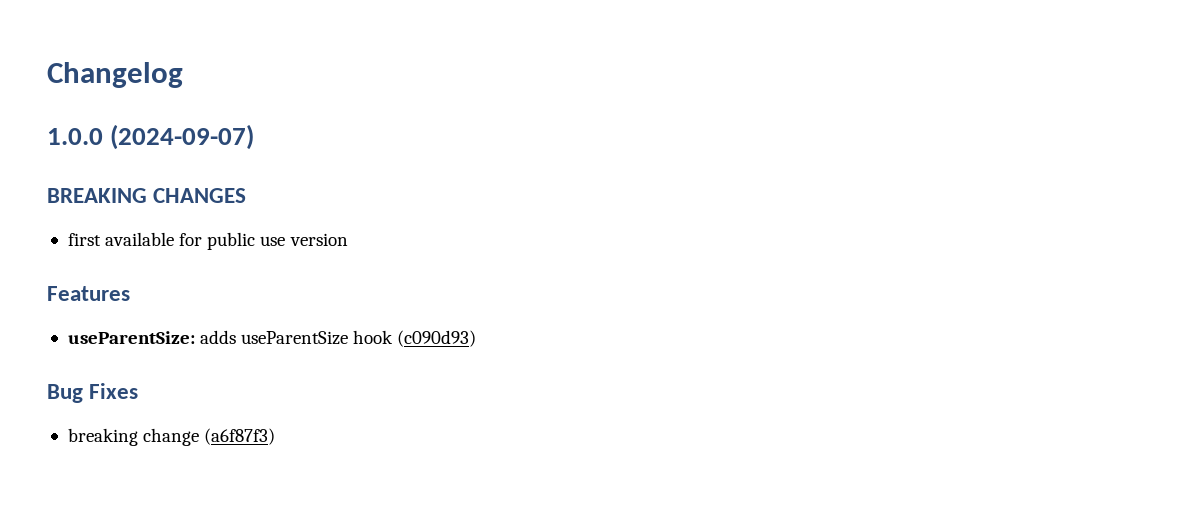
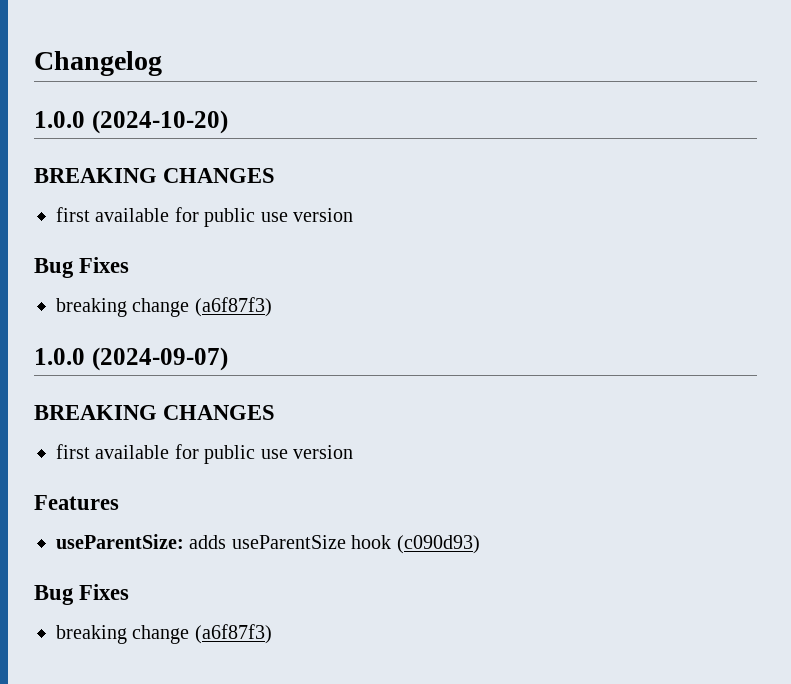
(183, 75) none -> [34,110,228,134] [34,168,276,183] [56,207,353,227] [34,257,130,278] [56,297,272,317] // 1.0.0 (2024-10-20) // BREAKING CHANGES // first available for public use version // Bug Fixes // breaking change (a6f87f3)

